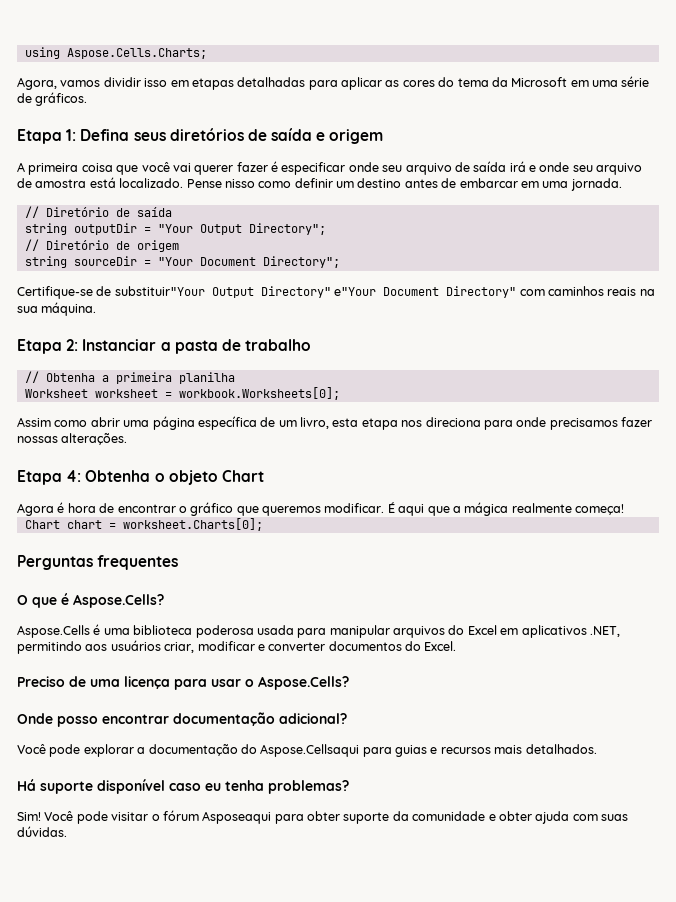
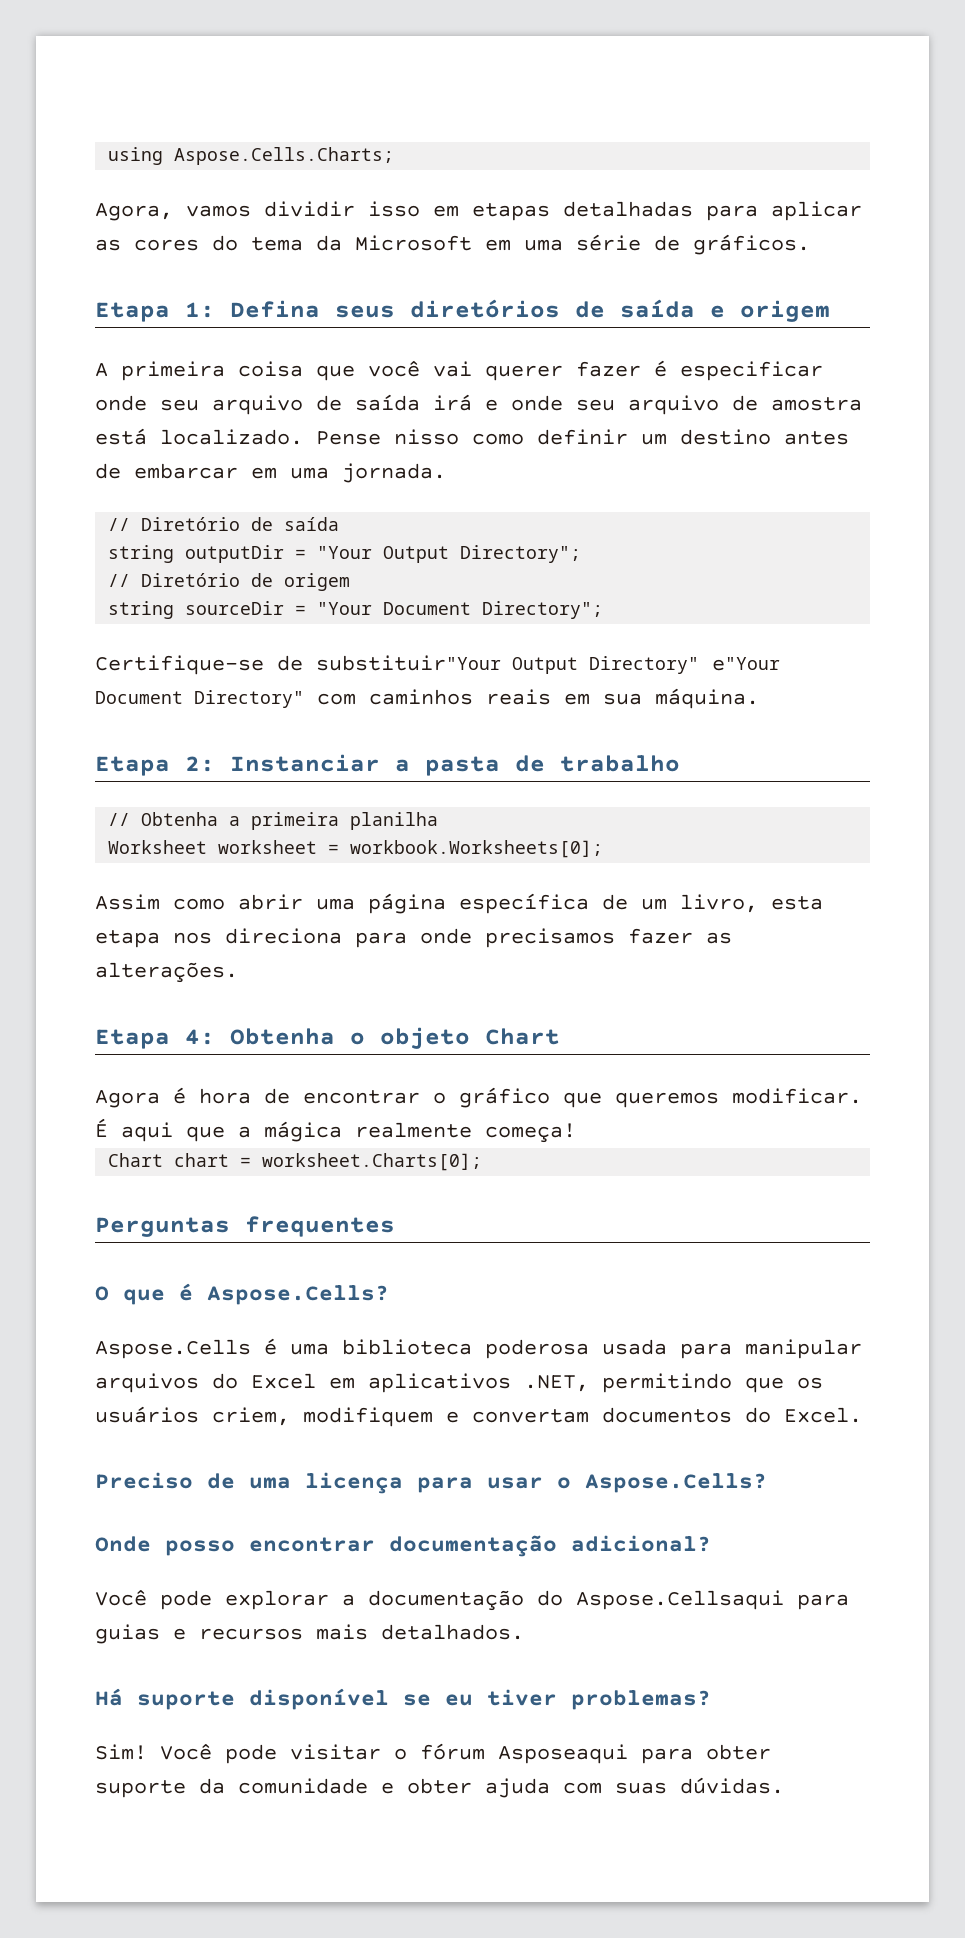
[639,289,655,296] na -> [564,693,590,705] em
[17,436,58,443] nossas -> [706,932,732,944] as
[85,640,326,653] aos usuários criar, modificar e converter -> [745,1377,823,1393] [95,1406,589,1427] que os usuários criem, modifiquem e convertam
[169,780,264,791] caso eu tenha -> [403,1689,557,1706] se eu tiver

